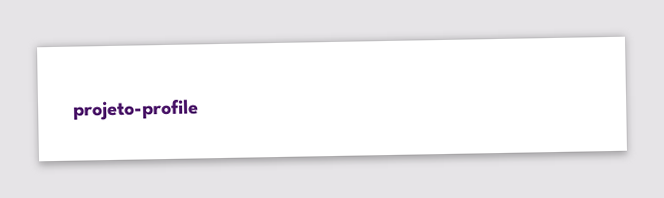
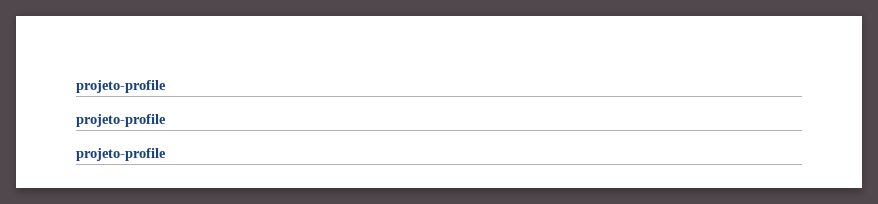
[73,99,199,121] projeto-profile -> [76,80,166,93] [76,114,166,127] [76,148,166,161] projeto-profile // projeto-profile // projeto-profile

